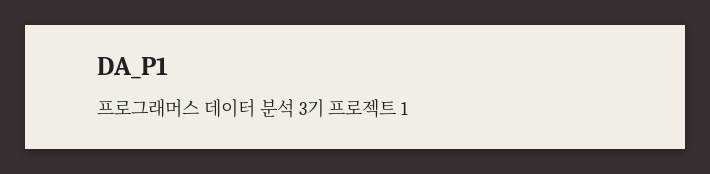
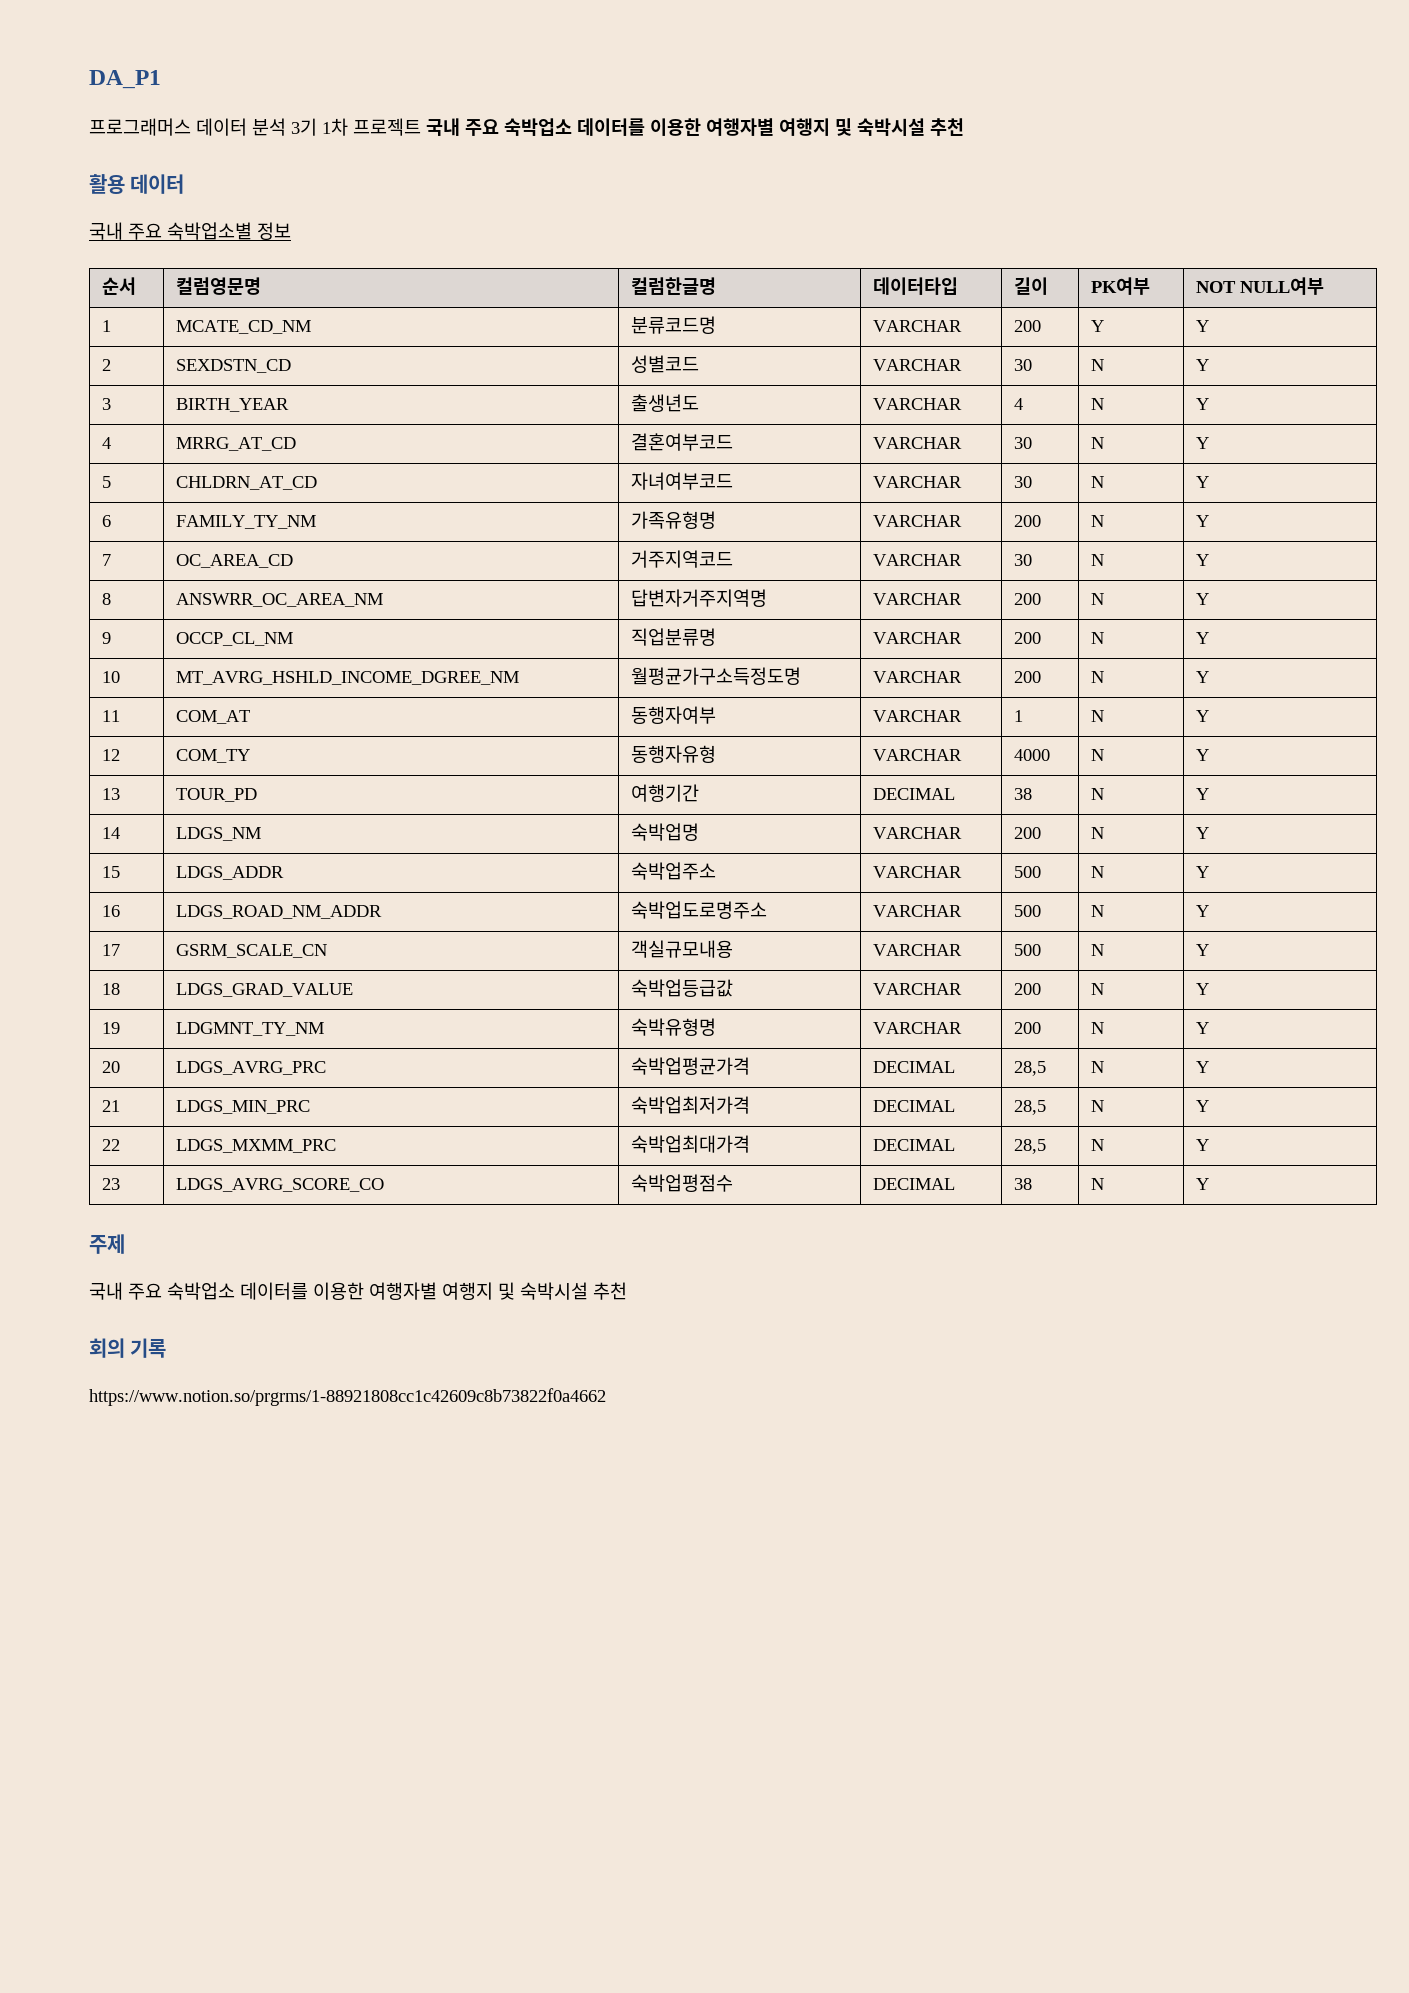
[328,99,409,118] 프로젝트 1 -> [322,118,964,136] [89,174,185,194] [89,222,291,240] [101,277,136,295] [175,277,261,295] [630,277,716,295] [872,277,958,295] [1013,277,1048,295] [1090,277,1150,295] [1195,277,1324,295] [101,320,111,332] [175,320,311,334] [630,316,716,334] [872,320,962,332] [1013,320,1041,332] [1090,320,1104,332] [1195,320,1209,332] [101,359,111,371] [175,359,291,373] [630,355,699,373] [872,359,962,371] [1013,359,1032,371] [1090,359,1104,371] [1195,359,1209,371] [101,398,111,410] [175,398,289,412] [630,394,699,412] [872,398,962,410] [1013,398,1023,410] [1090,398,1104,410] [1195,398,1209,410] [101,437,111,449] [175,437,296,451] [630,433,733,451] [872,437,962,449] [1013,437,1032,449] [1090,437,1104,449] [1195,437,1209,449] [101,476,111,488] [175,476,317,490] [630,472,733,490] [872,476,962,488] [1013,476,1032,488] [1090,476,1104,488] [1195,476,1209,488] [101,515,111,527] [175,515,316,529] [630,511,716,529] [872,515,962,527] [1013,515,1041,527] [1090,515,1104,527] [1195,515,1209,527] [101,554,111,566] [175,554,293,568] [630,550,733,568] [872,554,962,566] [1013,554,1032,566] [1090,554,1104,566] [1195,554,1209,566] [101,593,111,605] [175,593,383,607] [630,589,767,607] [872,593,962,605] [1013,593,1041,605] [1090,593,1104,605] [1195,593,1209,605] [101,632,111,644] [175,632,293,646] [630,628,716,646] [872,632,962,644] [1013,632,1041,644] [1090,632,1104,644] [1195,632,1209,644] [101,671,120,683] [175,671,519,685] [630,667,801,685] [872,671,962,683] [1013,671,1041,683] [1090,671,1104,683] [1195,671,1209,683] [101,710,120,722] [175,710,250,724] [630,706,716,724] [872,710,962,722] [1013,710,1023,722] [1090,710,1104,722] [1195,710,1209,722] [101,749,120,761] [175,749,250,763] [630,745,716,763] [872,749,962,761] [1013,749,1050,761] [1090,749,1104,761] [1195,749,1209,761] [101,788,120,800] [175,788,257,802] [630,784,699,802] [872,788,955,800] [1013,788,1032,800] [1090,788,1104,800] [1195,788,1209,800] [101,827,120,839] [175,827,261,841] [630,823,699,841] [872,827,962,839] [1013,827,1041,839] [1090,827,1104,839] [1195,827,1209,839] [101,866,120,878] [175,866,284,880] [630,862,716,880] [872,866,962,878] [1013,866,1041,878] [1090,866,1104,878] [1195,866,1209,878] [101,905,120,917] [175,905,382,919] [630,901,767,919] [872,905,962,917] [1013,905,1041,917] [1090,905,1104,917] [1195,905,1209,917] [101,944,120,956] [175,944,327,958] [630,940,733,958] [872,944,962,956] [1013,944,1041,956] [1090,944,1104,956] [1195,944,1209,956] [101,983,120,995] [175,983,353,997] [630,979,733,997] [872,983,962,995] [1013,983,1041,995] [1090,983,1104,995] [1195,983,1209,995] [101,1022,120,1034] [175,1022,324,1036] [630,1018,716,1036] [872,1022,962,1034] [1013,1022,1041,1034] [1090,1022,1104,1034] [1195,1022,1209,1034] [101,1061,120,1073] [175,1061,326,1075] [630,1057,750,1075] [872,1061,955,1073] [1013,1061,1046,1076] [1090,1061,1104,1073] [1195,1061,1209,1073] [101,1100,120,1112] [175,1100,310,1114] [630,1096,750,1114] [872,1100,955,1112] [1013,1100,1046,1115] [1090,1100,1104,1112] [1195,1100,1209,1112] [101,1139,120,1151] [175,1139,336,1153] [630,1135,750,1153] [872,1139,955,1151] [1013,1139,1046,1154] [1090,1139,1104,1151] [1195,1139,1209,1151] [101,1178,120,1190] [175,1178,384,1192] [630,1174,733,1192] [872,1178,955,1190] [1013,1178,1032,1190] [1090,1178,1104,1190] [1195,1178,1209,1190] [89,1234,125,1254] [89,1282,627,1300] [89,1338,167,1358] [89,1388,606,1406] 1차 프로젝트 국내 주요 숙박업소 데이터를 이용한 여행자별 여행지 및 숙박시설 추천 // 활용 데이터 // 국내 주요 숙박업소별 정보 // 순서 | 컬럼영문명 | 컬럼한글명 | 데이터타입 | 길이 | PK여부 | NOT NULL여부 // 1 | MCATE_CD_NM | 분류코드명 | VARCHAR | 200 | Y | Y // 2 | SEXDSTN_CD | 성별코드 | VARCHAR | 30 | N | Y // 3 | BIRTH_YEAR | 출생년도 | VARCHAR | 4 | N | Y // 4 | MRRG_AT_CD | 결혼여부코드 | VARCHAR | 30 | N | Y // 5 | CHLDRN_AT_CD | 자녀여부코드 | VARCHAR | 30 | N | Y // 6 | FAMILY_TY_NM | 가족유형명 | VARCHAR | 200 | N | Y // 7 | OC_AREA_CD | 거주지역코드 | VARCHAR | 30 | N | Y // 8 | ANSWRR_OC_AREA_NM | 답변자거주지역명 | VARCHAR | 200 | N | Y // 9 | OCCP_CL_NM | 직업분류명 | VARCHAR | 200 | N | Y // 10 | MT_AVRG_HSHLD_INCOME_DGREE_NM | 월평균가구소득정도명 | VARCHAR | 200 | N | Y // 11 | COM_AT | 동행자여부 | VARCHAR | 1 | N | Y // 12 | COM_TY | 동행자유형 | VARCHAR | 4000 | N | Y // 13 | TOUR_PD | 여행기간 | DECIMAL | 38 | N | Y // 14 | LDGS_NM | 숙박업명 | VARCHAR | 200 | N | Y // 15 | LDGS_ADDR | 숙박업주소 | VARCHAR | 500 | N | Y // 16 | LDGS_ROAD_NM_ADDR | 숙박업도로명주소 | VARCHAR | 500 | N | Y // 17 | GSRM_SCALE_CN | 객실규모내용 | VARCHAR | 500 | N | Y // 18 | LDGS_GRAD_VALUE | 숙박업등급값 | VARCHAR | 200 | N | Y // 19 | LDGMNT_TY_NM | 숙박유형명 | VARCHAR | 200 | N | Y // 20 | LDGS_AVRG_PRC | 숙박업평균가격 | DECIMAL | 28,5 | N | Y // 21 | LDGS_MIN_PRC | 숙박업최저가격 | DECIMAL | 28,5 | N | Y // 22 | LDGS_MXMM_PRC | 숙박업최대가격 | DECIMAL | 28,5 | N | Y // 23 | LDGS_AVRG_SCORE_CO | 숙박업평점수 | DECIMAL | 38 | N | Y // 주제 // 국내 주요 숙박업소 데이터를 이용한 여행자별 여행지 및 숙박시설 추천 // 회의 기록 // https://www.notion.so/prgrms/1-88921808cc1c42609c8b73822f0a4662

